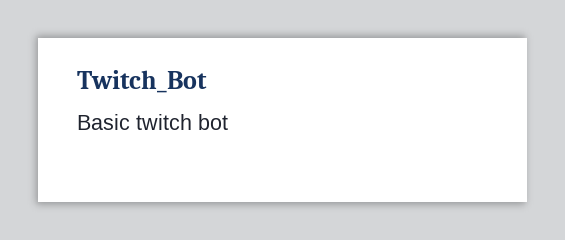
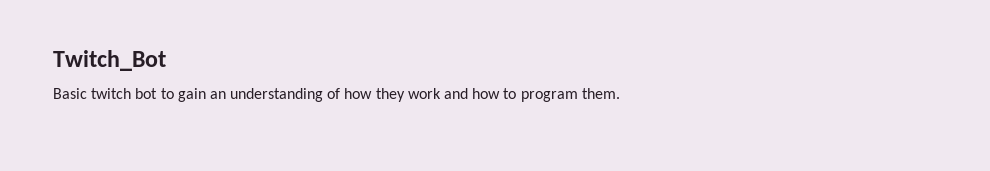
(228, 122) none -> [160,88,620,102] to gain an understanding of how they work and how to program them.

